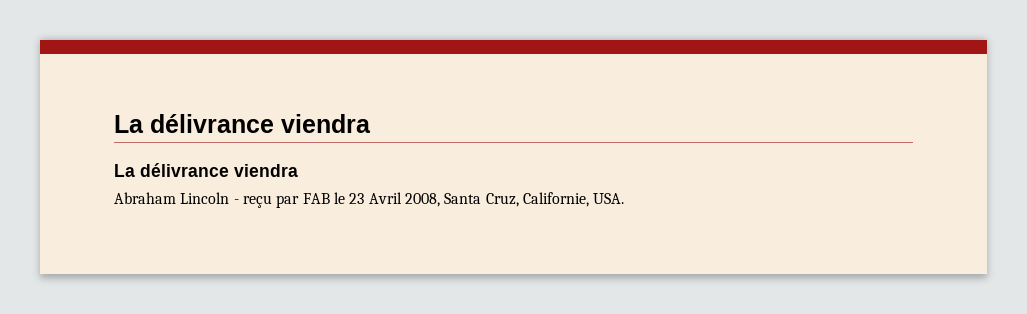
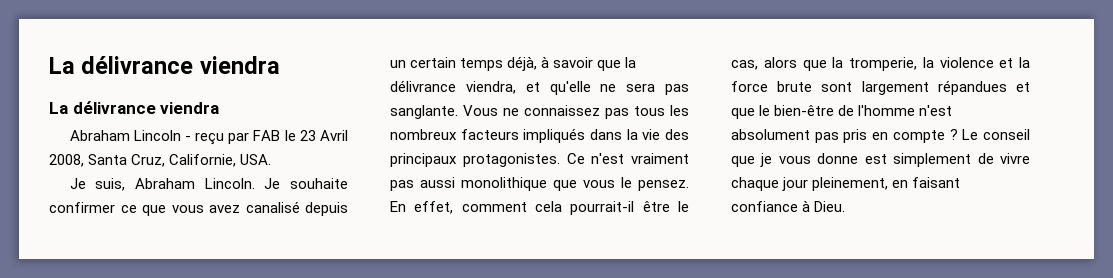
(625, 198) none -> [69,178,348,191] [49,201,348,216] [390,56,637,71] [390,80,689,95] [390,105,689,119] [390,128,689,143] [390,153,689,167] [390,177,689,191] [390,201,689,215] [731,57,1030,71] [731,80,1030,95] [731,105,953,119] [731,129,1030,143] [731,153,1030,167] [731,177,961,191] [731,200,846,212] // Je suis, Abraham Lincoln. Je souhaite confirmer ce que vous avez canalisé depuis un certain temps déjà, à savoir que la délivrance viendra, et qu'elle ne sera pas sanglante. Vous ne connaissez pas tous les nombreux facteurs impliqués dans la vie des principaux protagonistes. Ce n'est vraiment pas aussi monolithique que vous le pensez. En effet, comment cela pourrait-il être le cas, alors que la tromperie, la violence et la force brute sont largement répandues et que le bien-être de l'homme n'est absolument pas pris en compte ? Le conseil que je vous donne est simplement de vivre chaque jour pleinement, en faisant confiance à Dieu.

